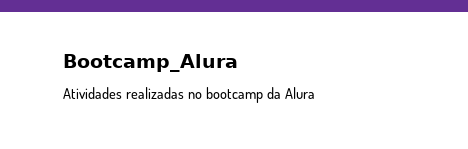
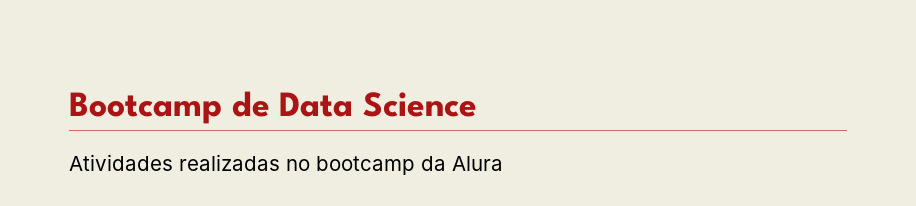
[63,54,238,72] Bootcamp_Alura -> [69,91,477,124] Bootcamp de Data Science

